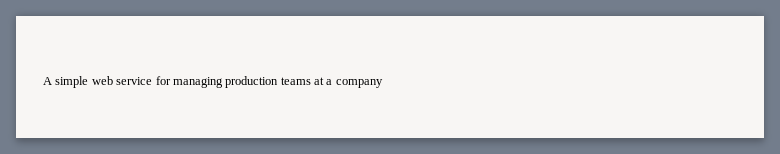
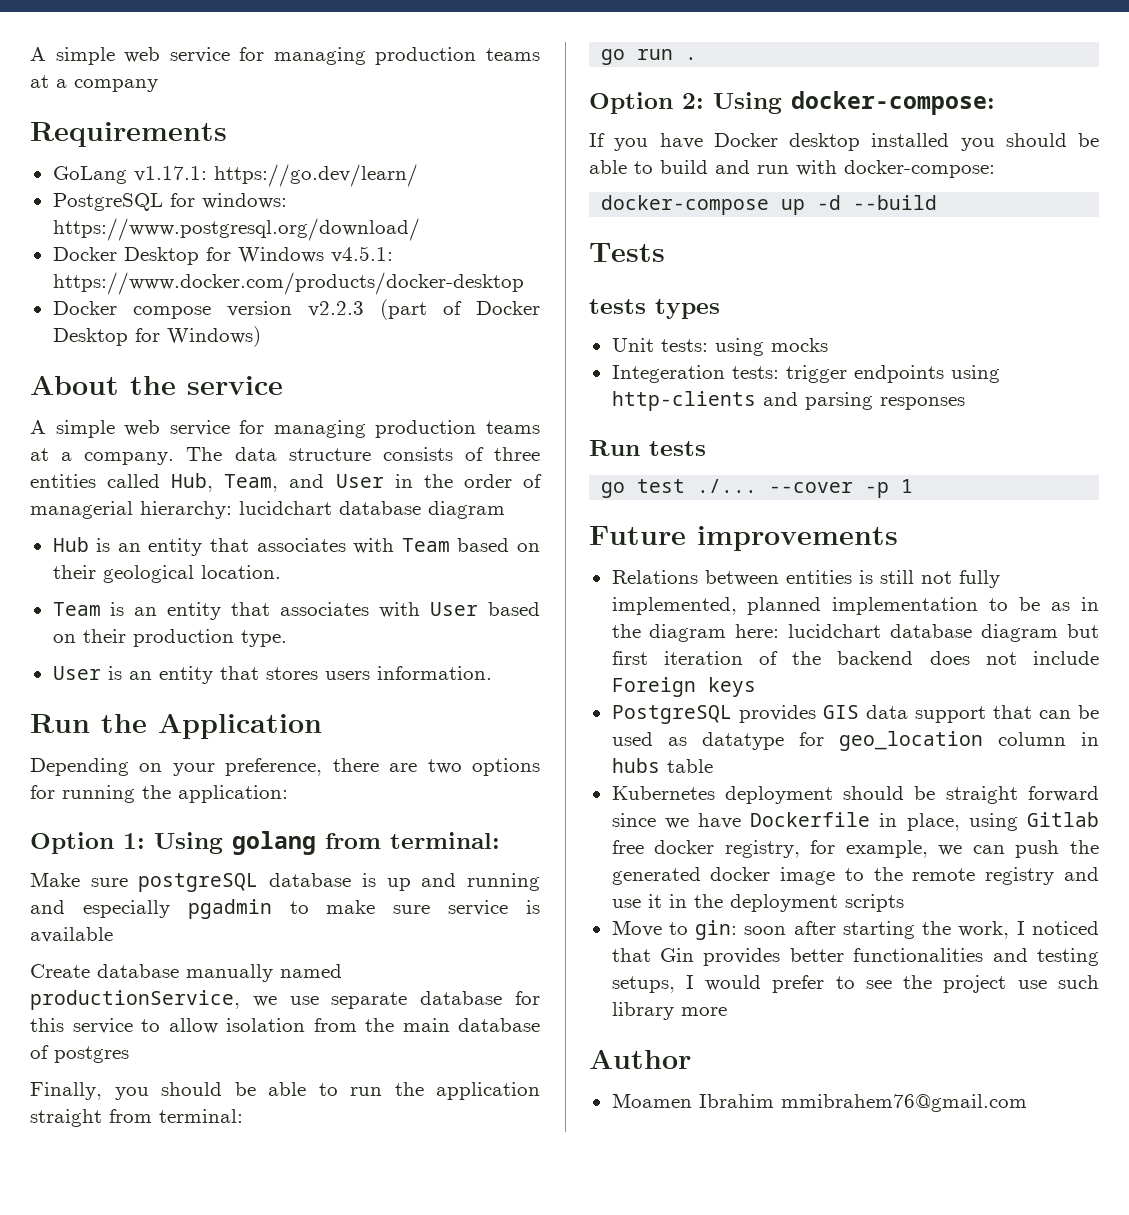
(383, 83) none -> [30,122,227,147] [52,164,418,187] [52,193,287,211] [52,218,420,241] [52,246,393,265] [52,272,524,295] [52,299,540,320] [52,326,261,347] [30,376,283,395] [30,420,540,438] [30,447,540,465] [30,473,542,492] [30,501,505,519] [52,537,540,556] [52,565,281,583] [52,602,540,620] [52,629,287,647] [52,666,492,684] [30,714,322,739] [30,758,540,776] [30,785,288,803] [30,831,500,855] [30,872,540,892] [30,899,540,919] [30,927,113,943] [30,964,342,982] [30,990,540,1010] [30,1018,540,1034] [30,1045,129,1063] [30,1082,540,1100] [30,1109,243,1127] [601,49,698,65] [589,91,995,115] [589,133,1099,151] [589,160,995,178] [601,195,938,215] [589,243,665,262] [589,299,720,319] [611,338,828,356] [611,365,1000,383] [611,391,965,411] [589,440,706,456] [601,479,914,498] [589,526,898,551] [611,570,1000,588] [611,597,1099,615] [611,624,1099,642] [611,651,1099,665] [611,677,756,697] [611,705,1099,724] [611,731,1099,751] [611,758,713,773] [611,786,1099,804] [611,812,1099,831] [611,840,1099,858] [611,867,1099,885] [611,894,904,912] [611,920,1099,940] [611,948,1099,966] [611,975,1099,993] [611,1002,727,1020] [589,1050,691,1069] [611,1093,1027,1112] // Requirements // GoLang v1.17.1: https://go.dev/learn/ // PostgreSQL for windows: https://www.postgresql.org/download/ // Docker Desktop for Windows v4.5.1: https://www.docker.com/products/docker-desktop // Docker compose version v2.2.3 (part of Docker Desktop for Windows) // About the service // A simple web service for managing production teams at a company. The data structure consists of three entities called Hub, Team, and User in the order of managerial hierarchy: lucidchart database diagram // Hub is an entity that associates with Team based on their geological location. // Team is an entity that associates with User based on their production type. // User is an entity that stores users information. // Run the Application // Depending on your preference, there are two options for running the application: // Option 1: Using golang from terminal: // Make sure postgreSQL database is up and running and especially pgadmin to make sure service is available // Create database manually named productionService, we use separate database for this service to allow isolation from the main database of postgres // Finally, you should be able to run the application straight from terminal: // go run . // Option 2: Using docker-compose: // If you have Docker desktop installed you should be able to build and run with docker-compose: // docker-compose up -d --build // Tests // tests types // Unit tests: using mocks // Integeration tests: trigger endpoints using http-clients and parsing responses // Run tests // go test ./... --cover -p 1 // Future improvements // Relations between entities is still not fully implemented, planned implementation to be as in the diagram here: lucidchart database diagram but first iteration of the backend does not include Foreign keys // PostgreSQL provides GIS data support that can be used as datatype for geo_location column in hubs table // Kubernetes deployment should be straight forward since we have Dockerfile in place, using Gitlab free docker registry, for example, we can push the generated docker image to the remote registry and use it in the deployment scripts // Move to gin: soon after starting the work, I noticed that Gin provides better functionalities and testing setups, I would prefer to see the project use such library more // Author // Moamen Ibrahim mmibrahem76@gmail.com

